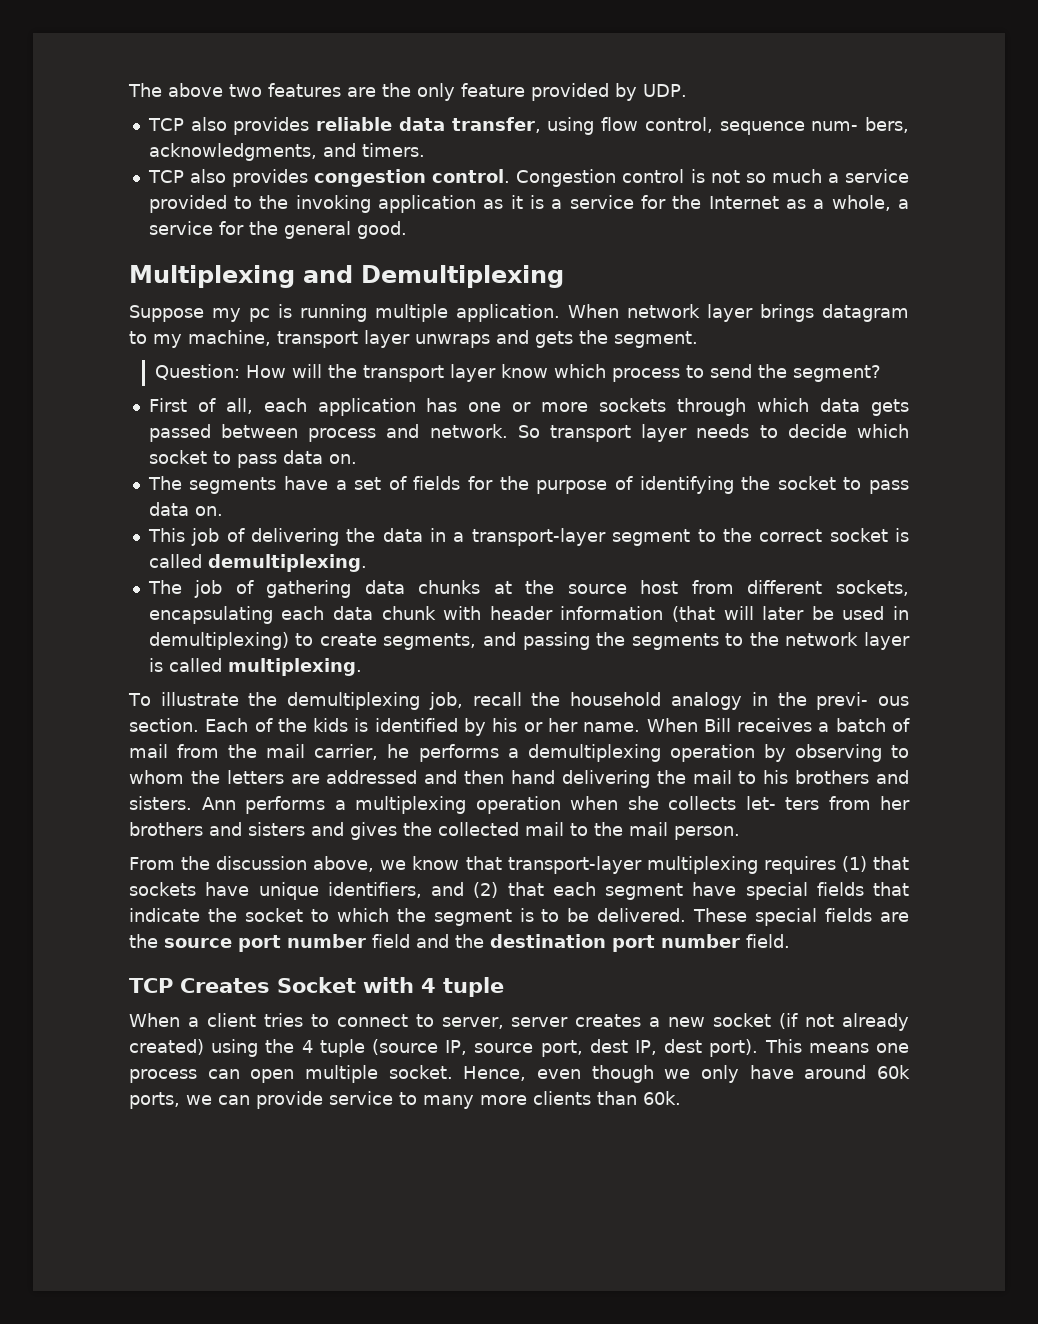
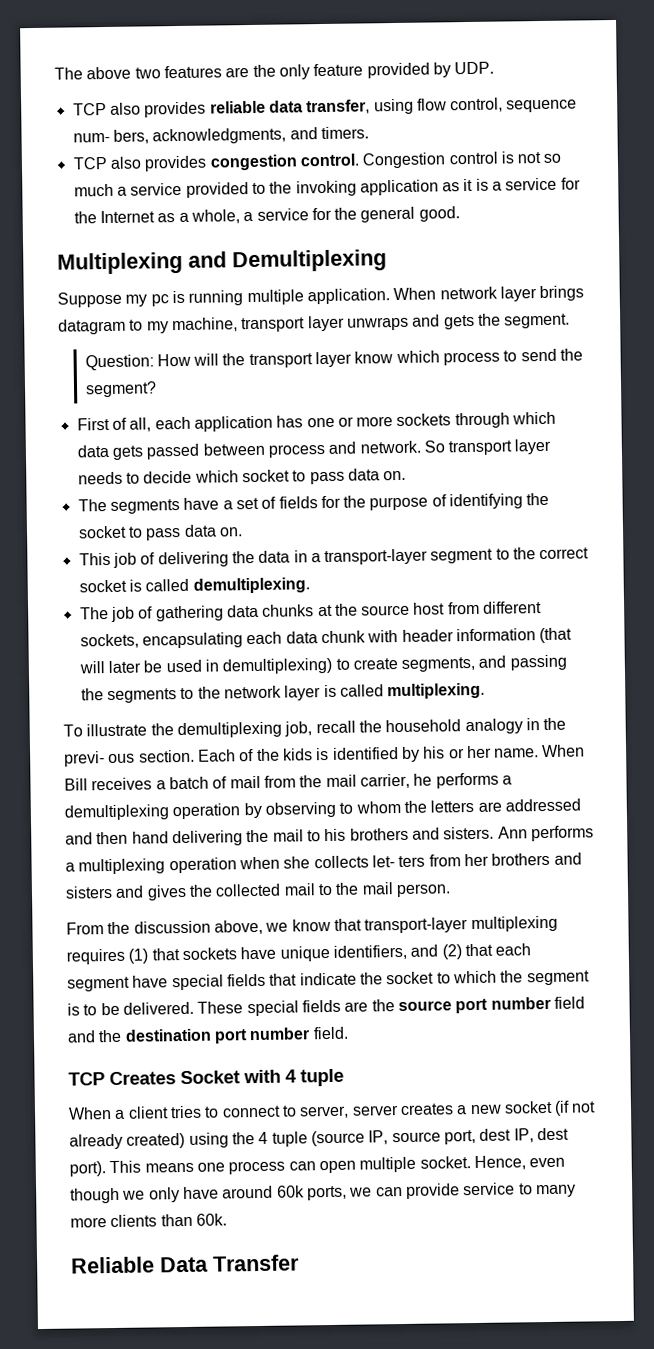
(681, 1098) none -> [71,1254,300,1274] // Reliable Data Transfer

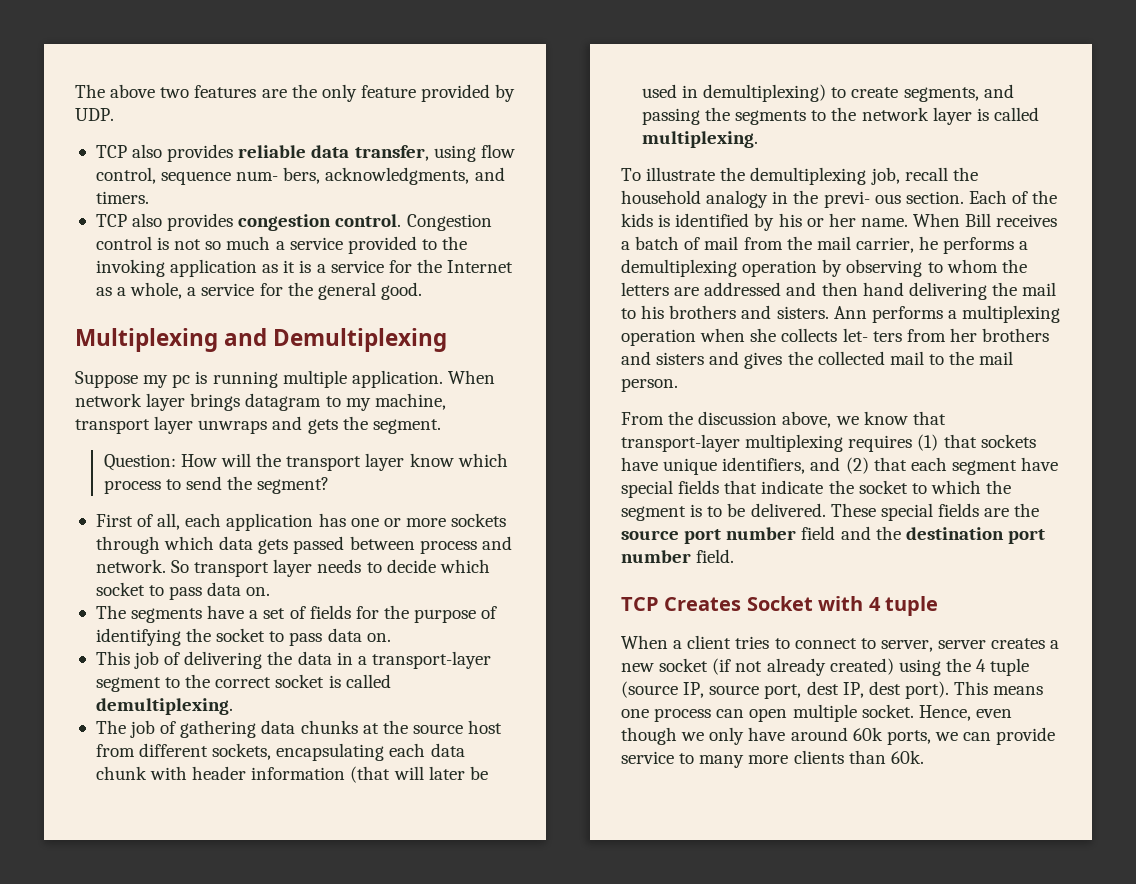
[71,1254,300,1274] // Reliable Data Transfer -> (924, 757) none

